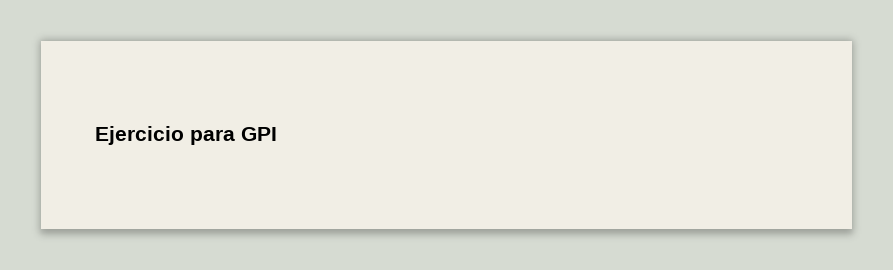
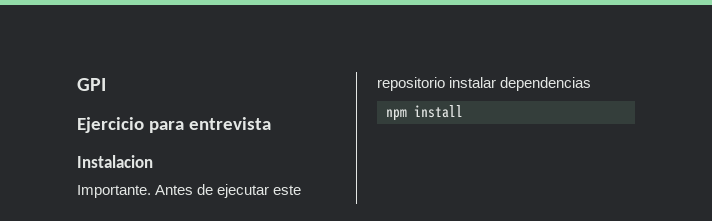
(95, 135) none -> [77,78,106,91] GPI //
[241,127,277,141] GPI -> [188,117,271,130] [77,155,153,168] [77,184,302,198] [377,77,592,91] [386,105,463,121] entrevista // Instalacion // Importante. Antes de ejecutar este repositorio instalar dependencias // npm install

